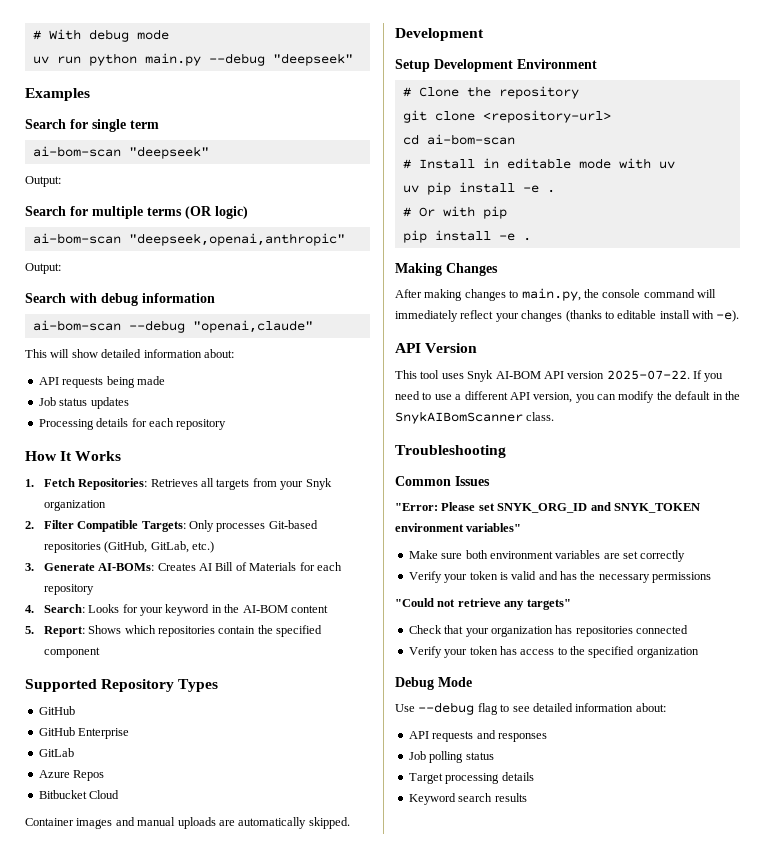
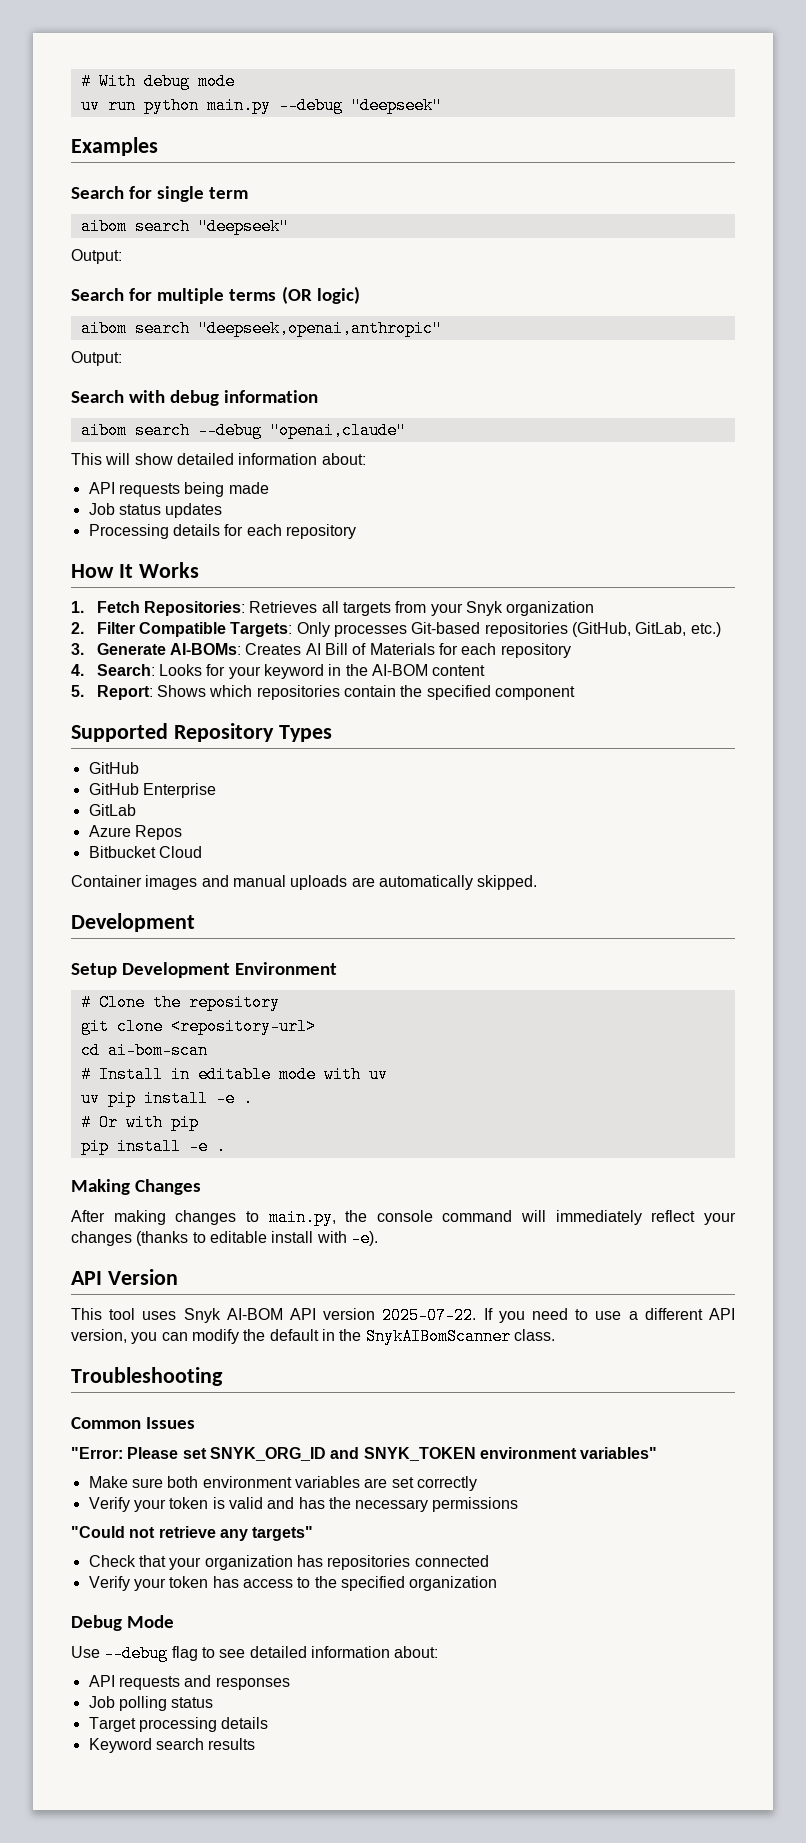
[32,146,121,157] ai-bom-scan -> [80,218,190,235] aibom search
[32,233,121,244] ai-bom-scan -> [80,320,190,337] aibom search
[32,320,121,331] ai-bom-scan -> [80,422,190,439] aibom search

